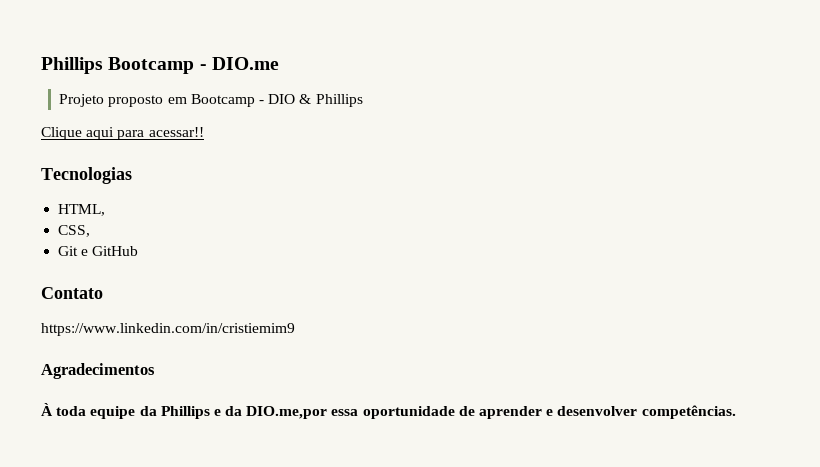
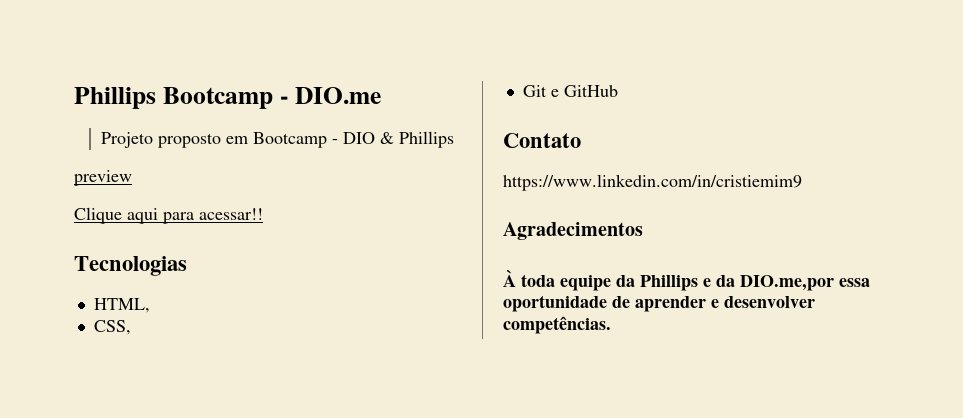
(363, 100) none -> [74,170,132,186] // preview

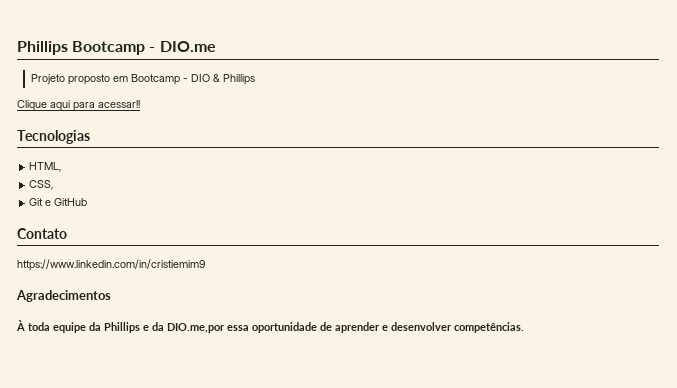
[74,170,132,186] // preview -> (255, 79) none

